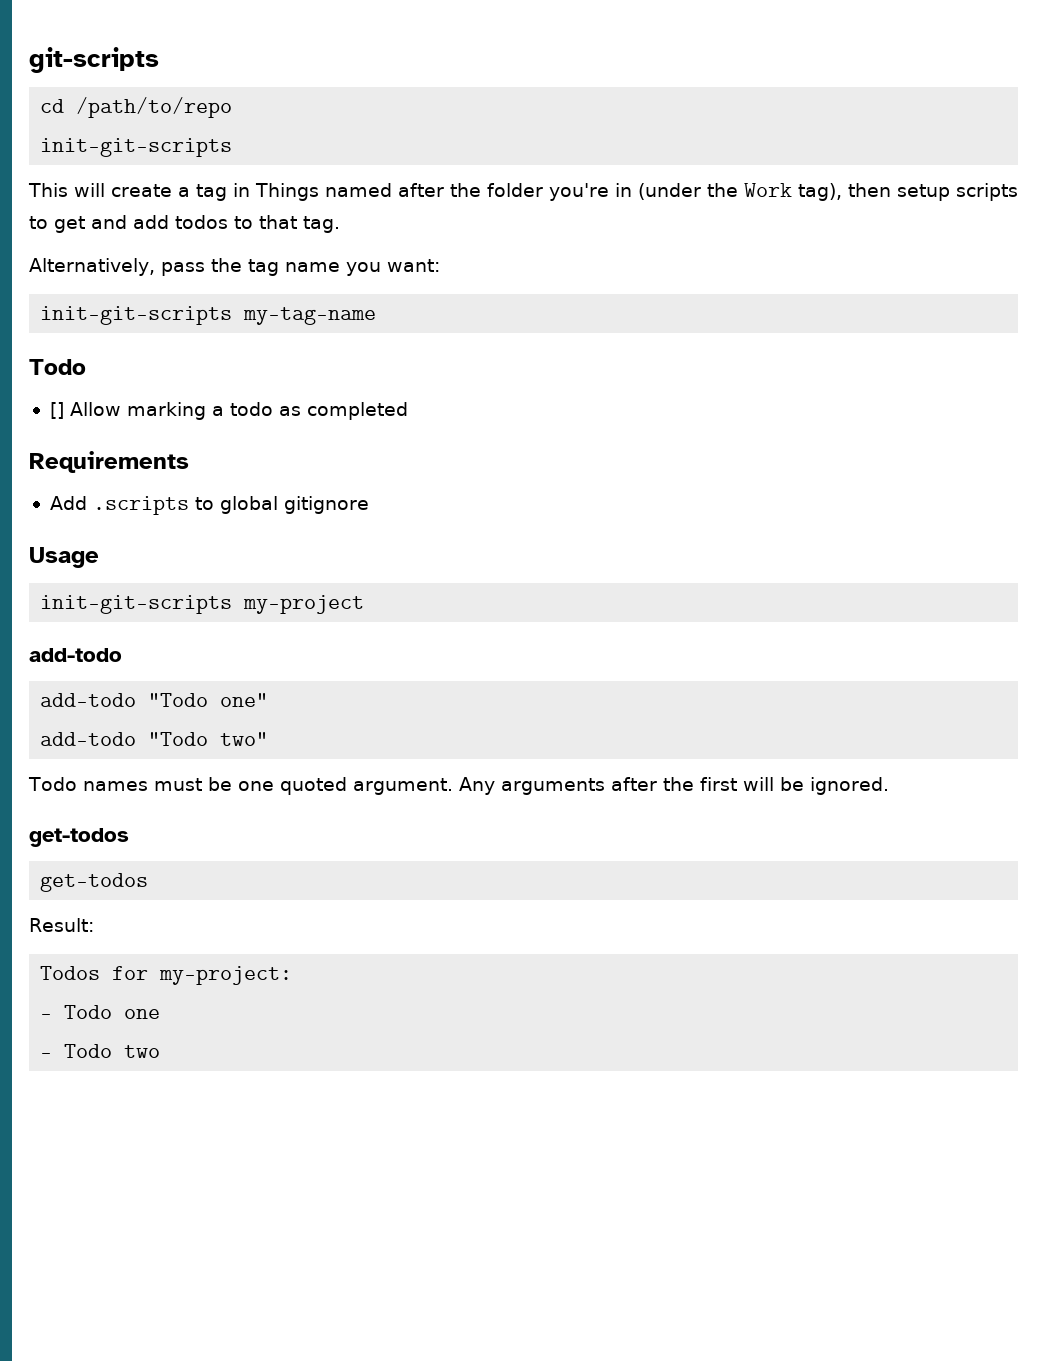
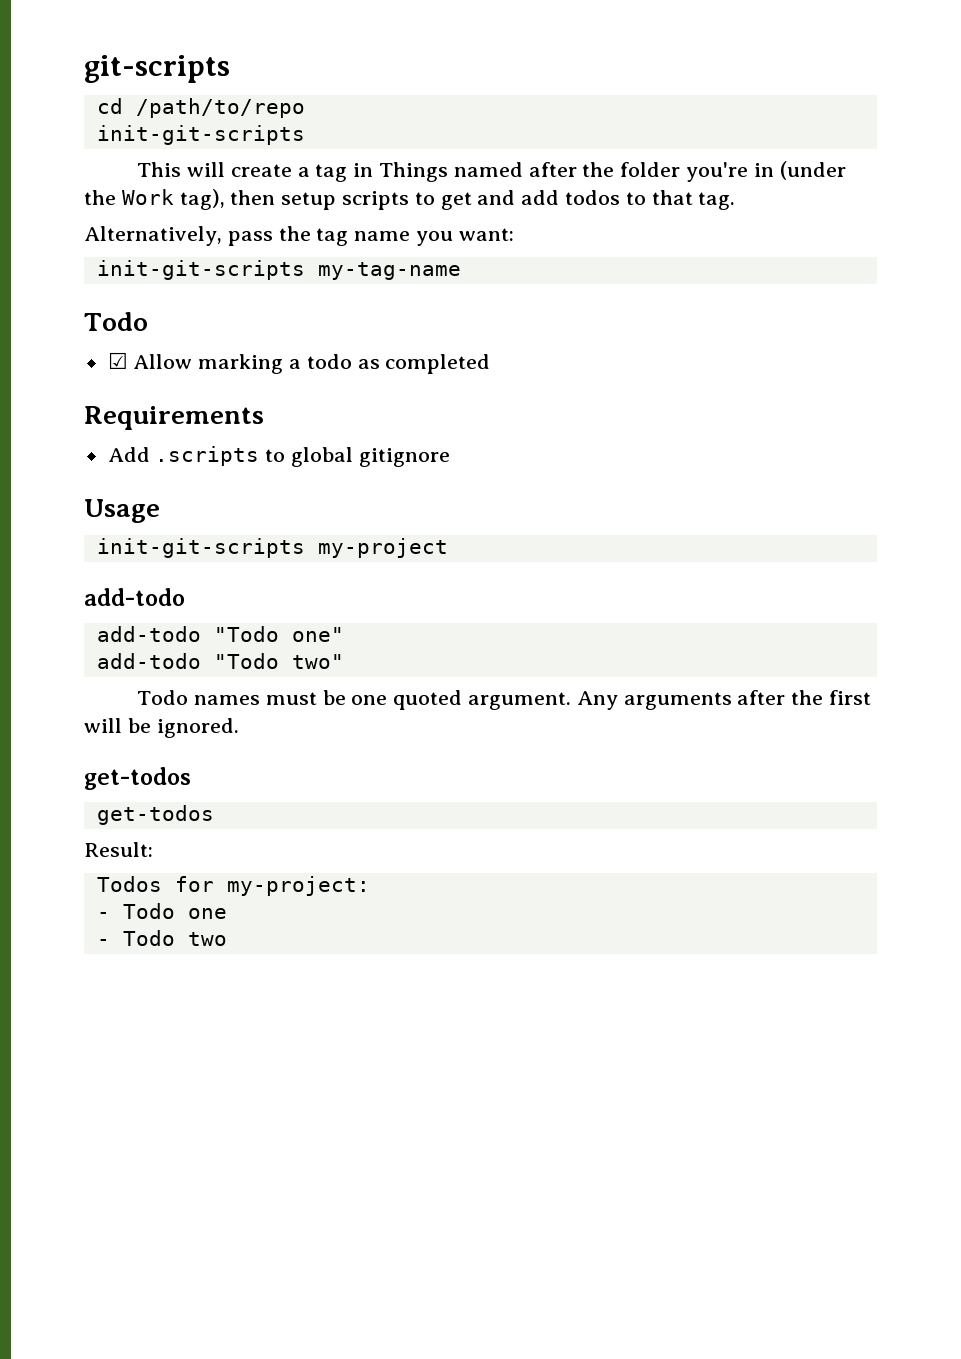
[49,402,64,419] [] -> [107,352,128,369] ☑

